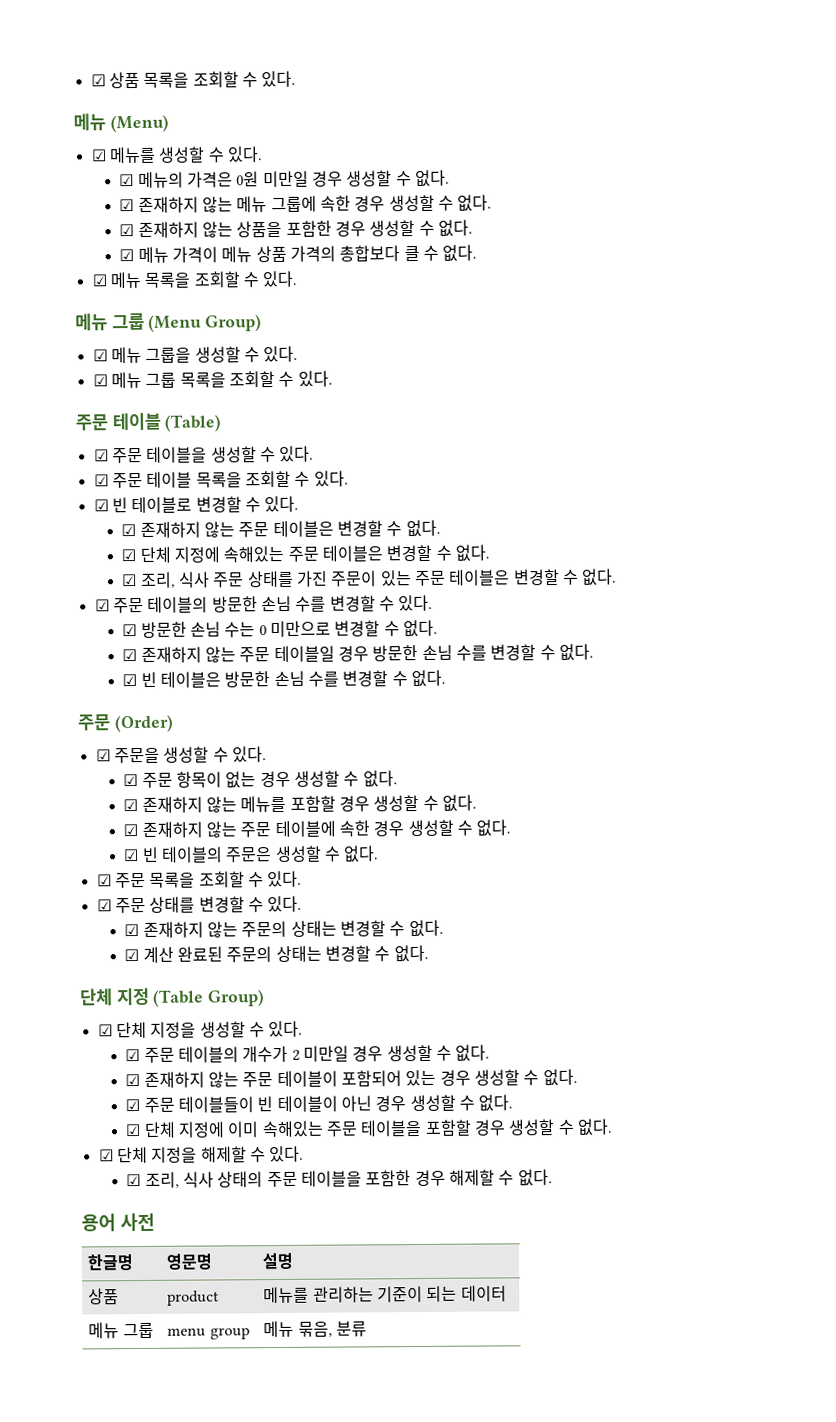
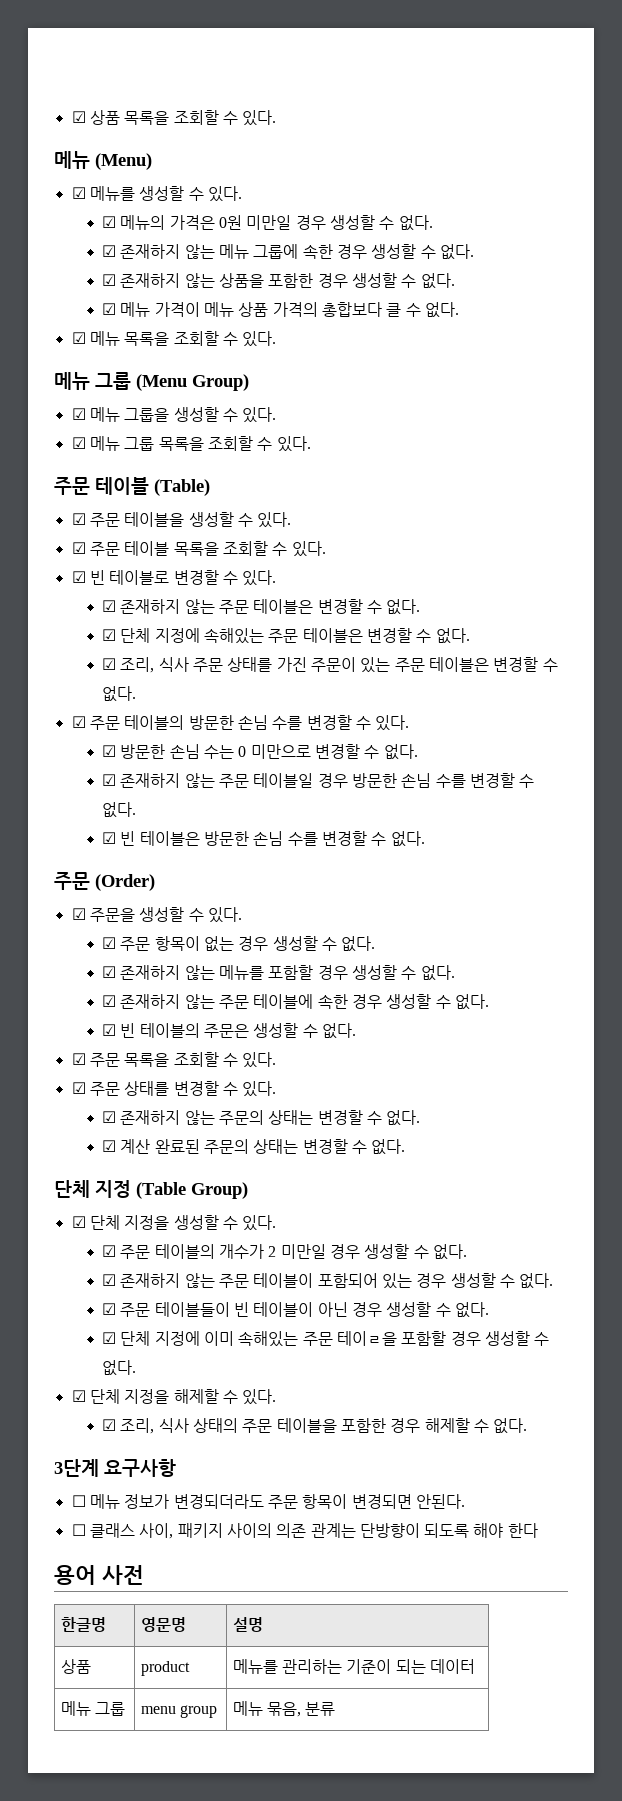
[360,1119,423,1137] 테이블을 -> [336,1331,397,1346] 테이ㄹ을
(553, 1178) none -> [54,1459,176,1477] [71,1494,465,1509] [71,1523,538,1539] // 3단계 요구사항 // ☐ 메뉴 정보가 변경되더라도 주문 항목이 변경되면 안된다. // ☐ 클래스 사이, 패키지 사이의 의존 관계는 단방향이 되도록 해야 한다

